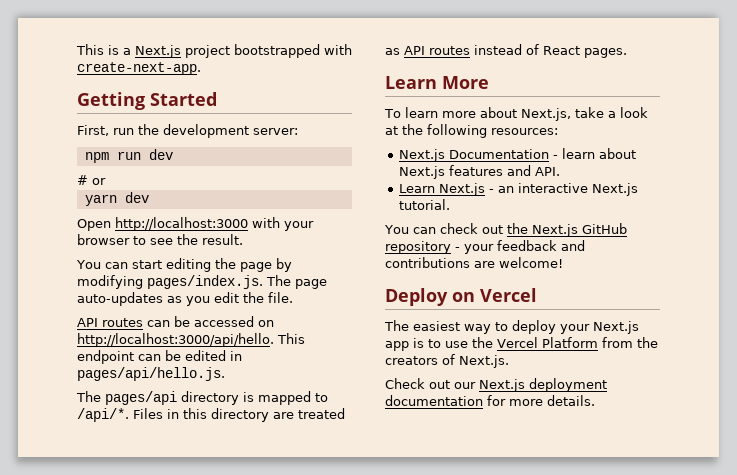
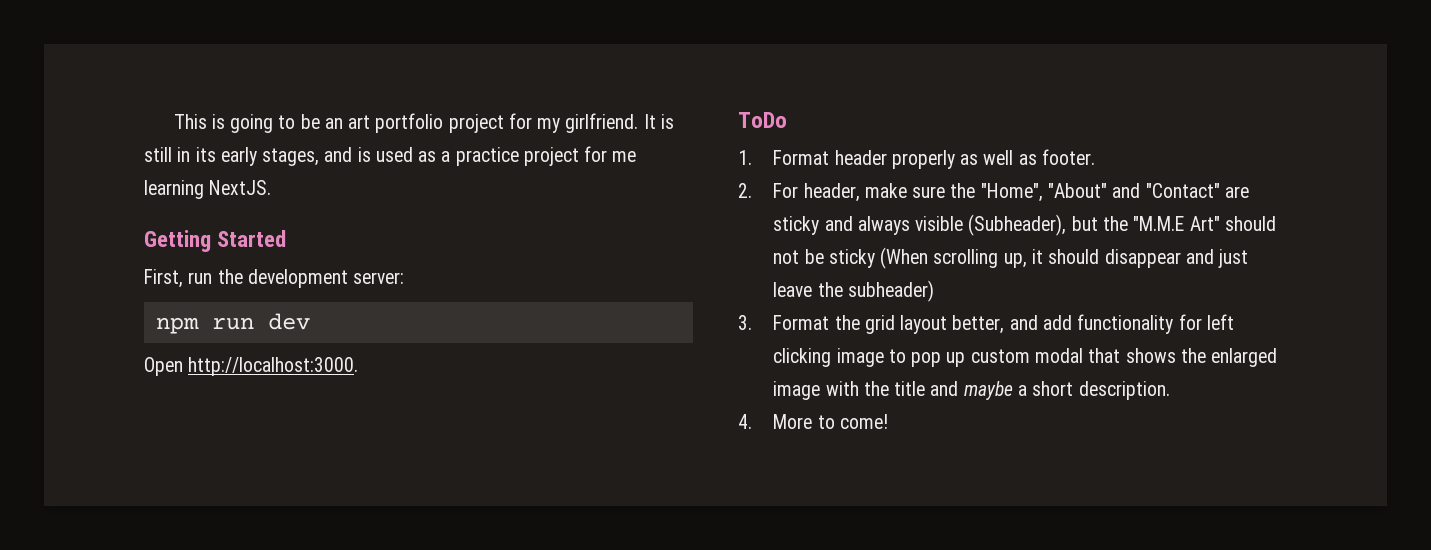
[123,44,352,58] [77,62,201,75] a Next.js project bootstrapped with create-next-app. -> [230,113,674,133] [144,146,637,166] [144,180,272,199] going to be an art portfolio project for my girlfriend. It is still in its early stages, and is used as a practice project for me learning NextJS.
[77,175,106,185] [84,192,149,206] [77,217,314,231] [77,234,243,245] [76,258,292,272] [77,275,327,289] [77,292,293,306] [77,316,274,327] [77,333,305,347] [77,350,242,364] [77,367,225,381] [76,391,328,405] [77,408,345,422] [385,44,627,58] [385,76,489,89] [384,107,648,121] [385,124,558,138] [398,148,636,162] [398,165,560,179] [398,183,638,196] [398,199,450,210] [384,223,627,237] [385,240,585,254] [385,257,563,268] [385,288,537,306] [384,320,639,334] [385,337,658,351] [385,354,509,368] [385,378,607,392] [385,395,595,406] # or // yarn dev // Open http://localhost:3000 with your browser to see the result. // You can start editing the page by modifying pages/index.js. The page auto-updates as you edit the file. // API routes can be accessed on http://localhost:3000/api/hello. This endpoint can be edited in pages/api/hello.js. // The pages/api directory is mapped to /api/*. Files in this directory are treated as API routes instead of React pages. // Learn More // To learn more about Next.js, take a look at the following resources: // Next.js Documentation - learn about Next.js features and API. // Learn Next.js - an interactive Next.js tutorial. // You can check out the Next.js GitHub repository - your feedback and contributions are welcome! // Deploy on Vercel // The easiest way to deploy your Next.js app is to use the Vercel Platform from the creators of Next.js. // Check out our Next.js deployment documentation for more details. -> [144,357,359,376] [738,112,787,128] [738,149,1095,169] [738,183,1249,202] [773,214,1276,236] [773,247,1249,269] [773,280,934,302] [738,314,1234,334] [773,348,1278,367] [773,381,1170,400] [738,414,888,429] Open http://localhost:3000. // ToDo // 1. Format header properly as well as footer. // 2. For header, make sure the "Home", "About" and "Contact" are sticky and always visible (Subheader), but the "M.M.E Art" should not be sticky (When scrolling up, it should disappear and just leave the subheader) // 3. Format the grid layout better, and add functionality for left clicking image to pop up custom modal that shows the enlarged image with the title and maybe a short description. // 4. More to come!

